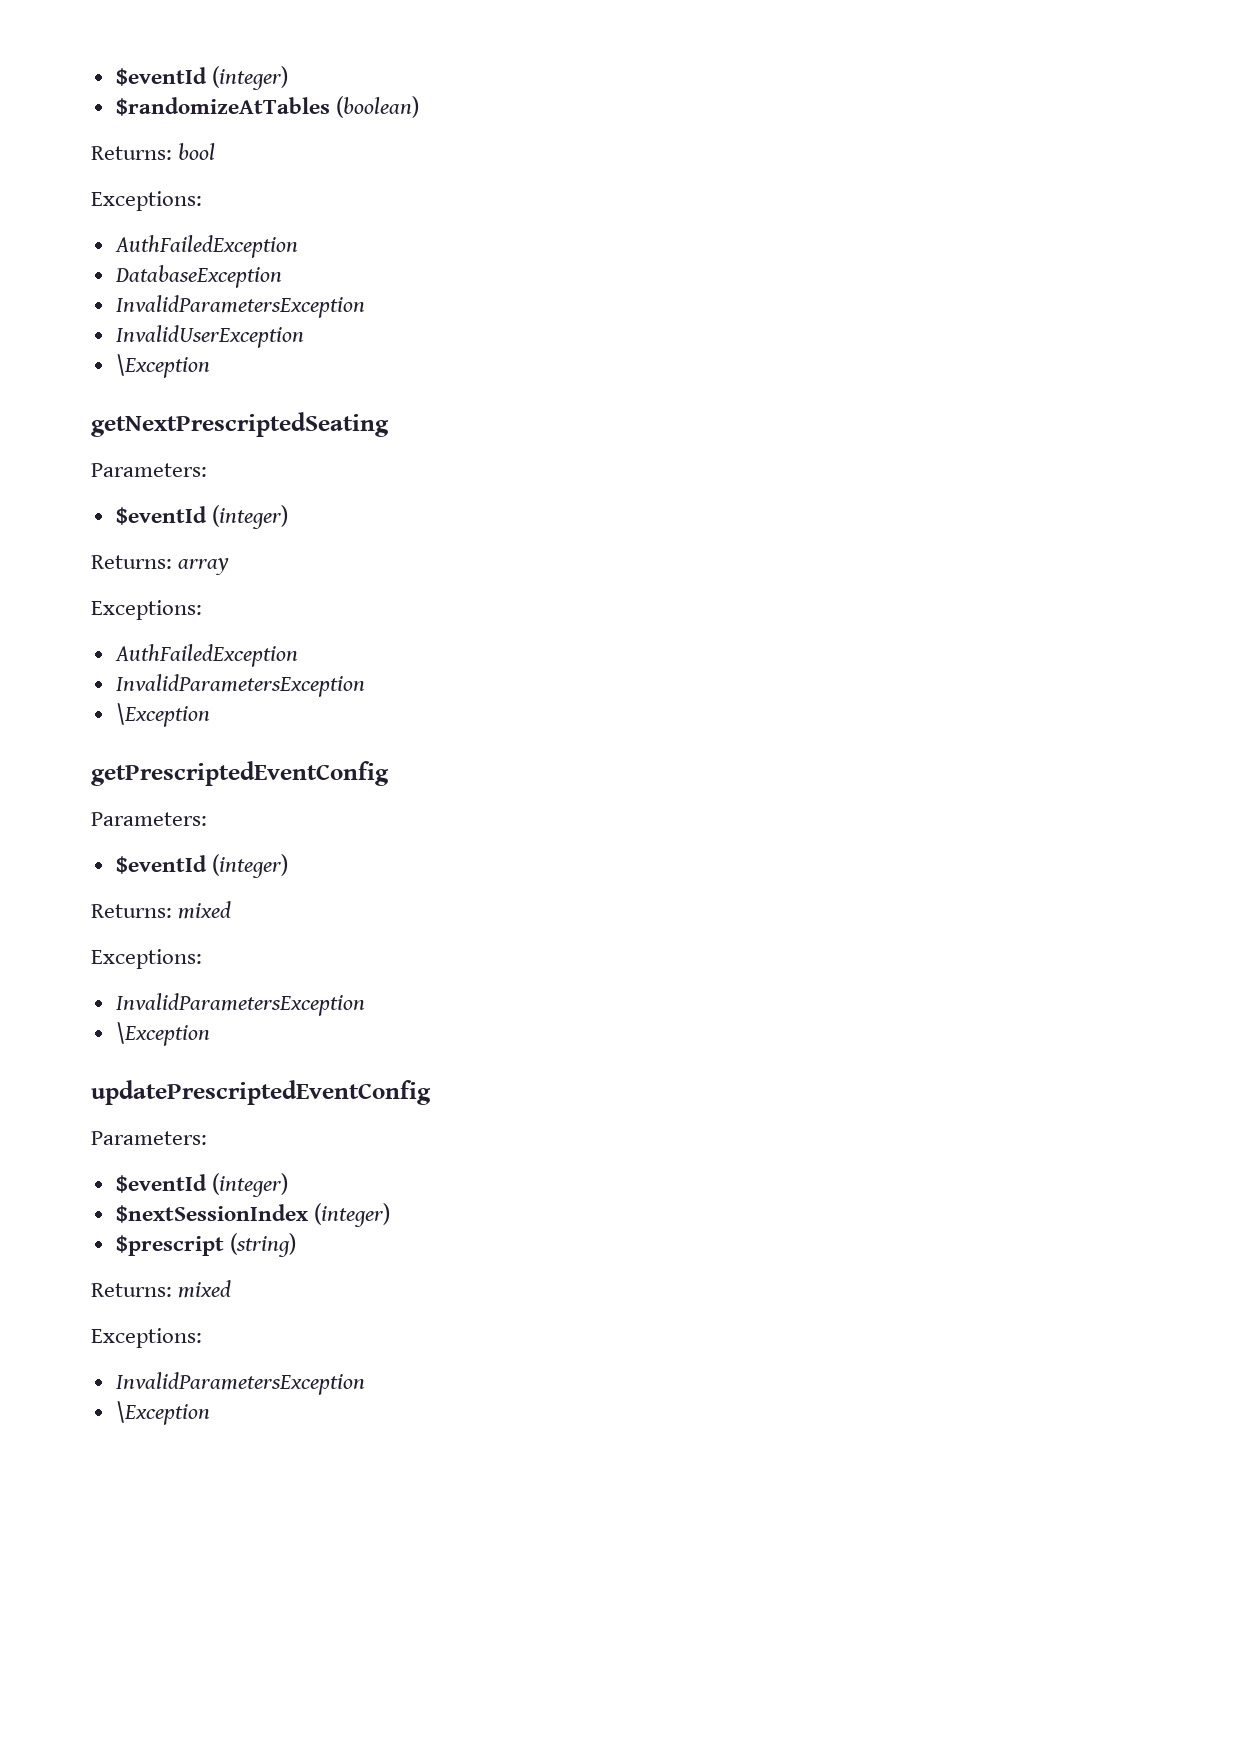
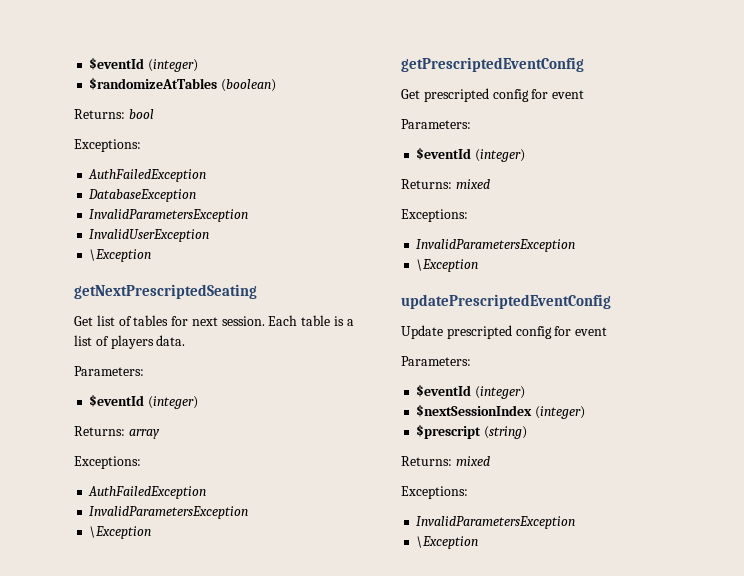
(389, 424) none -> [74,315,354,326] [74,335,186,349] // Get list of tables for next session. Each table is a list of players data.
(389, 773) none -> [401,88,585,102] // Get prescripted config for event
(431, 1092) none -> [401,325,608,339] // Update prescripted config for event

